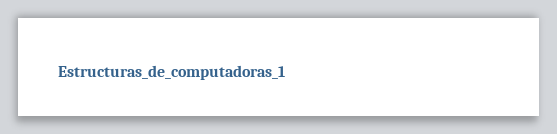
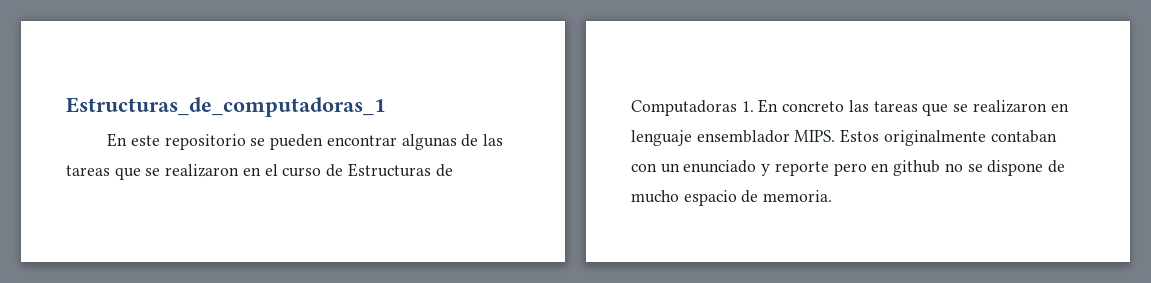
(285, 72) none -> [107,133,503,150] [66,163,453,180] [631,99,1069,116] [631,129,1057,146] [631,160,1065,176] [631,190,833,206] // En este repositorio se pueden encontrar algunas de las tareas que se realizaron en el curso de Estructuras de Computadoras 1. En concreto las tareas que se realizaron en lenguaje ensemblador MIPS. Estos originalmente contaban con un enunciado y reporte pero en github no se dispone de mucho espacio de memoria.

